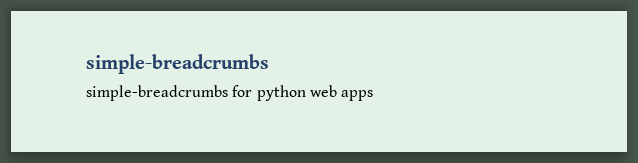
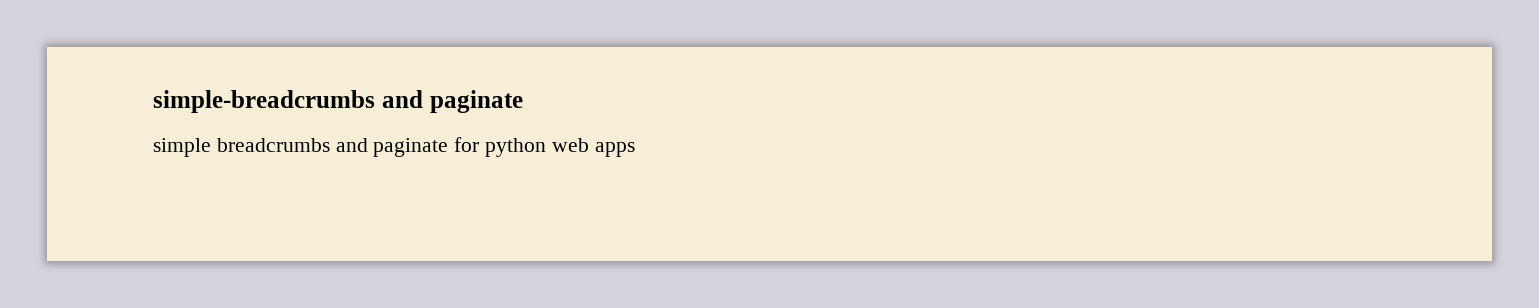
[86,54,269,74] [86,85,228,101] simple-breadcrumbs // simple-breadcrumbs -> [153,90,523,113] [153,138,449,157] simple-breadcrumbs and paginate // simple breadcrumbs and paginate

